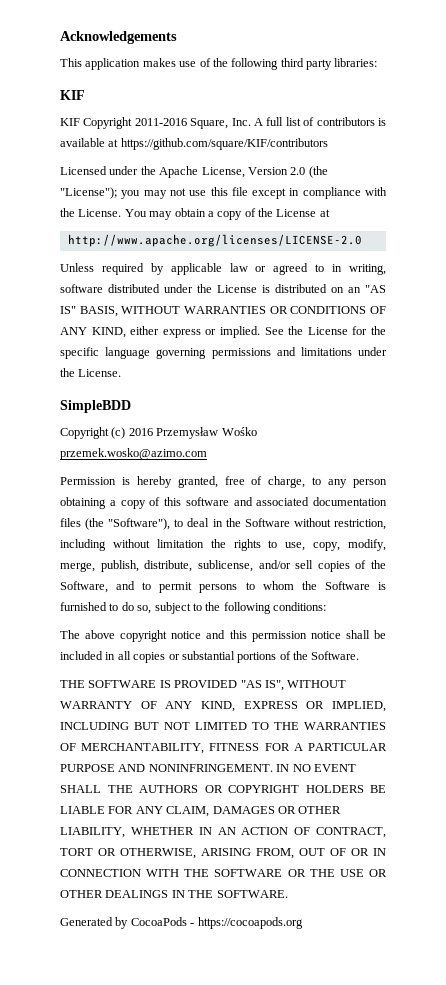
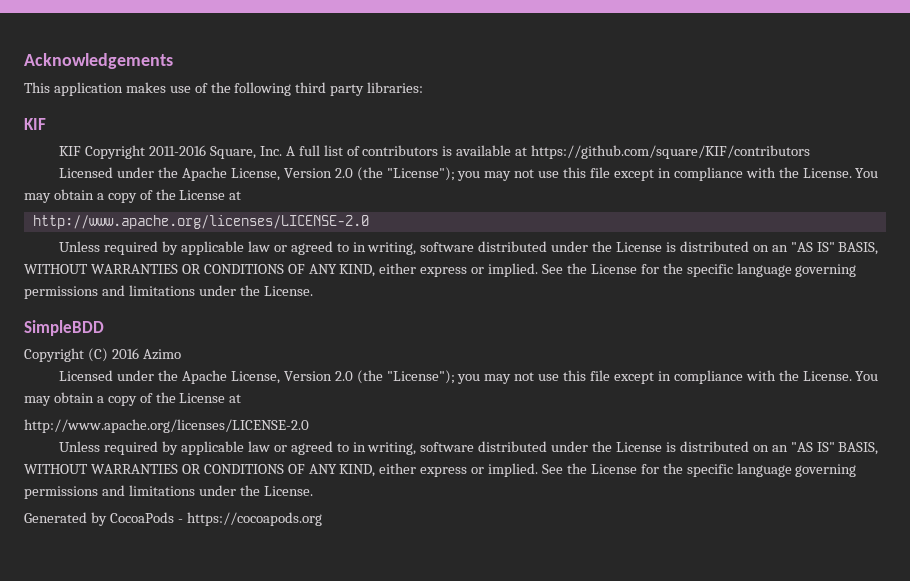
[111,427,257,439] [60,448,207,460] [60,476,387,488] [60,497,387,509] [60,518,386,530] [60,539,386,551] [60,560,386,572] [60,581,386,593] [60,602,326,614] [60,630,386,642] [60,651,360,663] [60,680,347,691] [60,701,386,712] [60,722,386,730] [60,743,387,754] [60,764,356,772] [60,785,386,793] [60,806,342,817] [60,827,386,838] [60,848,386,859] [60,869,387,877] [60,890,288,898] (c) 2016 Przemysław Wośko przemek.wosko@azimo.com // Permission is hereby granted, free of charge, to any person obtaining a copy of this software and associated documentation files (the "Software"), to deal in the Software without restriction, including without limitation the rights to use, copy, modify, merge, publish, distribute, sublicense, and/or sell copies of the Software, and to permit persons to whom the Software is furnished to do so, subject to the following conditions: // The above copyright notice and this permission notice shall be included in all copies or substantial portions of the Software. // THE SOFTWARE IS PROVIDED "AS IS", WITHOUT WARRANTY OF ANY KIND, EXPRESS OR IMPLIED, INCLUDING BUT NOT LIMITED TO THE WARRANTIES OF MERCHANTABILITY, FITNESS FOR A PARTICULAR PURPOSE AND NONINFRINGEMENT. IN NO EVENT SHALL THE AUTHORS OR COPYRIGHT HOLDERS BE LIABLE FOR ANY CLAIM, DAMAGES OR OTHER LIABILITY, WHETHER IN AN ACTION OF CONTRACT, TORT OR OTHERWISE, ARISING FROM, OUT OF OR IN CONNECTION WITH THE SOFTWARE OR THE USE OR OTHER DEALINGS IN THE SOFTWARE. -> [87,348,181,362] [59,370,879,384] [24,392,242,406] [24,419,309,433] [59,441,879,455] [24,463,857,477] [24,485,313,499] (C) 2016 Azimo // Licensed under the Apache License, Version 2.0 (the "License"); you may not use this file except in compliance with the License. You may obtain a copy of the License at // http://www.apache.org/licenses/LICENSE-2.0 // Unless required by applicable law or agreed to in writing, software distributed under the License is distributed on an "AS IS" BASIS, WITHOUT WARRANTIES OR CONDITIONS OF ANY KIND, either express or implied. See the License for the specific language governing permissions and limitations under the License.

